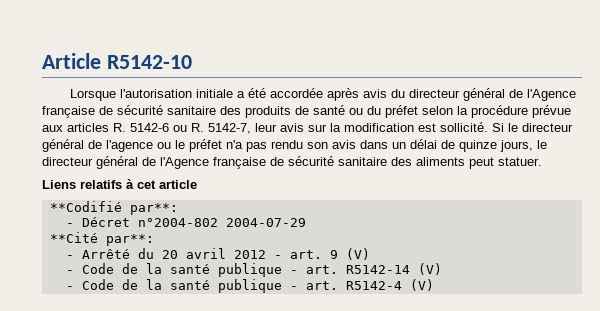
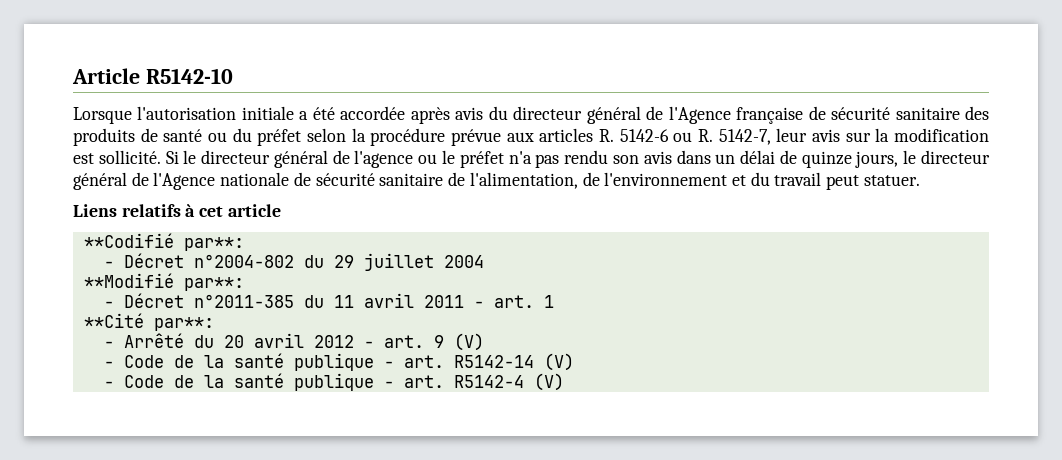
[213,156,465,169] française de sécurité sanitaire des aliments -> [220,172,822,189] nationale de sécurité sanitaire de l'alimentation, de l'environnement et du travail
[225,218,306,227] 2004-07-29 -> [303,253,484,271] [83,273,244,291] [103,293,554,308] du 29 juillet 2004 // **Modifié par**: // - Décret n°2011-385 du 11 avril 2011 - art. 1

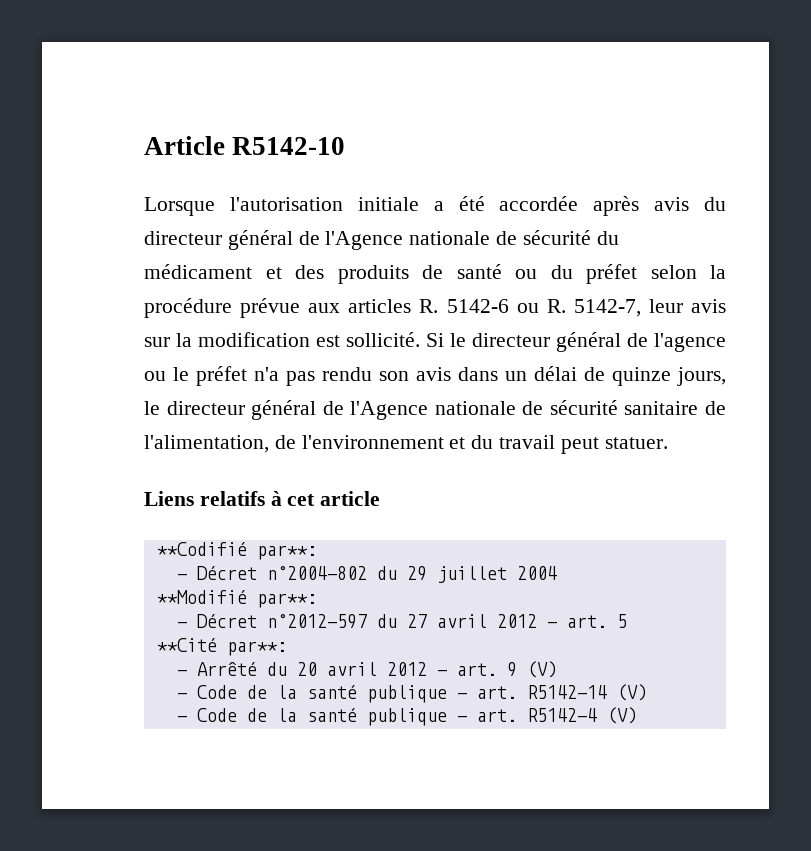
[736,106,960,124] française de sécurité sanitaire -> [409,230,619,245] [144,264,282,279] nationale de sécurité du médicament et
[193,293,554,308] n°2011-385 du 11 avril 2011 - art. 1 -> [266,614,627,629] n°2012-597 du 27 avril 2012 - art. 5

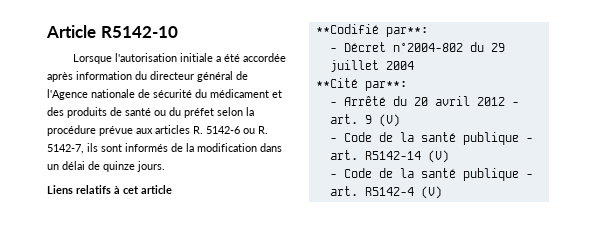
[654,197,690,211] avis -> [76,71,132,80] information
[648,299,727,313] [144,332,726,352] [144,366,451,386] leur avis sur la modification est sollicité. Si le directeur général de l'agence ou le préfet n'a pas rendu son avis -> [87,143,257,152] ils sont informés de la modification
[677,367,726,386] [144,400,726,420] [144,435,668,454] jours, le directeur général de l'Agence nationale de sécurité sanitaire de l'alimentation, de l'environnement et du travail peut statuer. -> [137,161,165,172] jours.
[156,590,317,608] [176,614,627,629] // **Modifié par**: // - Décret n°2012-597 du 27 avril 2012 - art. 5 -> (414, 65) none

